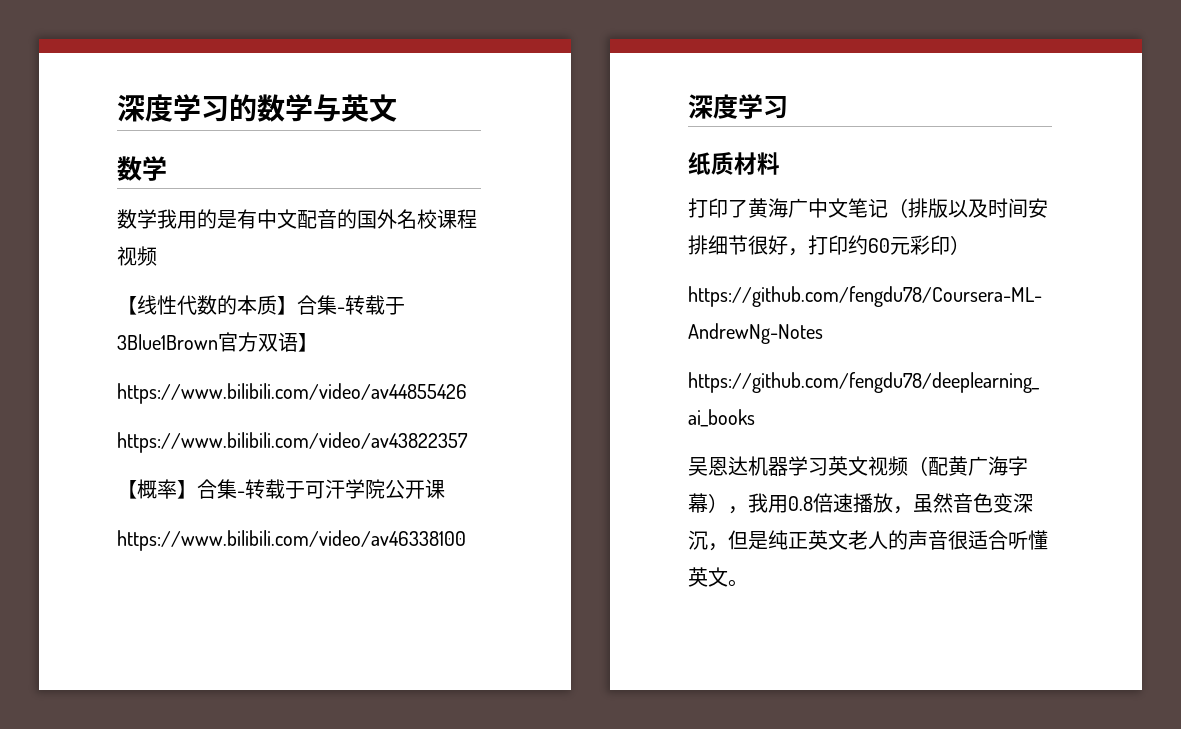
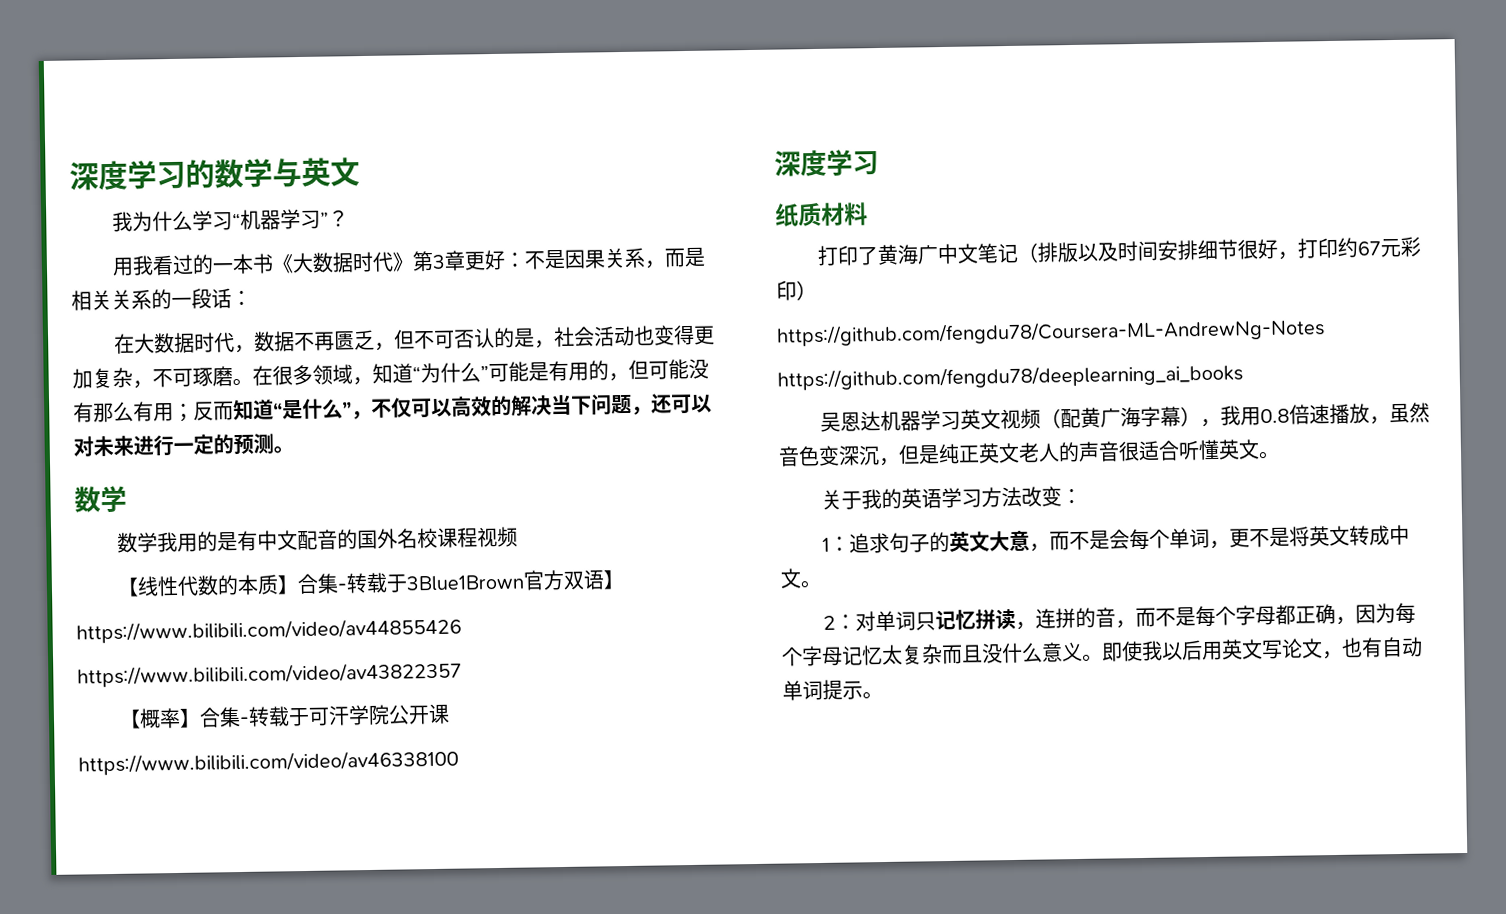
(397, 108) none -> [112,208,350,232] [112,247,707,276] [71,288,252,311] [114,324,716,354] [72,358,709,389] [73,393,712,423] [73,433,294,457] // 我为什么学习“机器学习”？ // 用我看过的一本书《大数据时代》第3章更好：不是因果关系，而是相关关系的一段话： // 在大数据时代，数据不再匮乏，但不可否认的是，社会活动也变得更加复杂，不可琢磨。在很多领域，知道“为什么”可能是有用的，但可能没有那么有用；反而知道“是什么”，不仅可以高效的解决当下问题，还可以对未来进行一定的预测。
[868,238,890,253] 60 -> [1357,241,1382,256] 67
(748, 583) none -> [821,486,1083,510] [822,524,1411,554] [780,568,822,589] [823,602,1417,632] [781,636,1423,667] [782,679,883,701] // 关于我的英语学习方法改变： // 1：追求句子的英文大意，而不是会每个单词，更不是将英文转成中文。 // 2：对单词只记忆拼读，连拼的音，而不是每个字母都正确，因为每个字母记忆太复杂而且没什么意义。即使我以后用英文写论文，也有自动单词提示。

